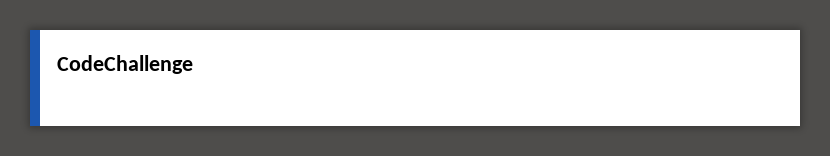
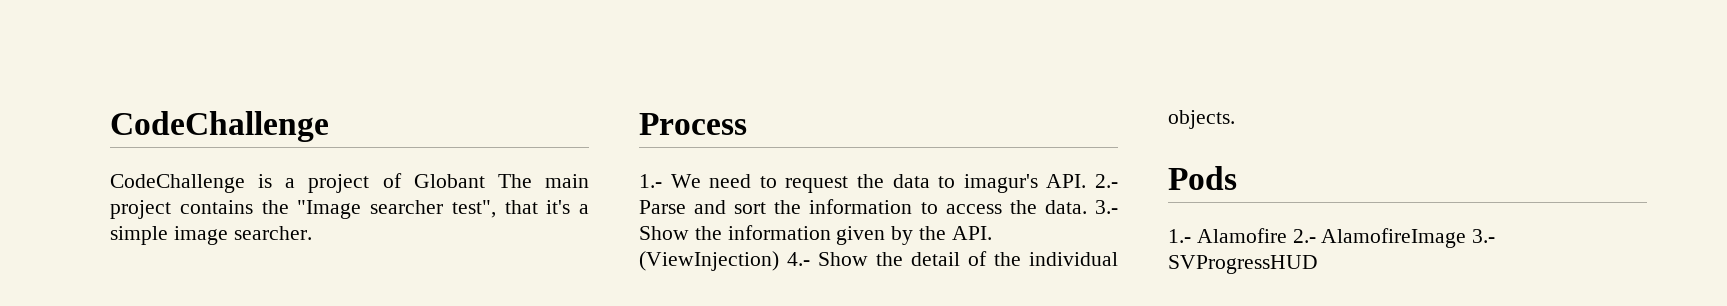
[57,55,193,74] CodeChallenge -> [110,111,329,142] [110,173,590,193] [110,200,589,219] [110,226,312,245] [639,113,747,135] [639,174,1118,193] [639,199,1118,214] [639,225,992,245] [639,251,1118,271] [1168,110,1235,129] [1168,166,1237,190] [1168,228,1496,248] [1168,255,1318,274] CodeChallenge // CodeChallenge is a project of Globant The main project contains the "Image searcher test", that it's a simple image searcher. // Process // 1.- We need to request the data to imagur's API. 2.- Parse and sort the information to access the data. 3.- Show the information given by the API. (ViewInjection) 4.- Show the detail of the individual objects. // Pods // 1.- Alamofire 2.- AlamofireImage 3.- SVProgressHUD

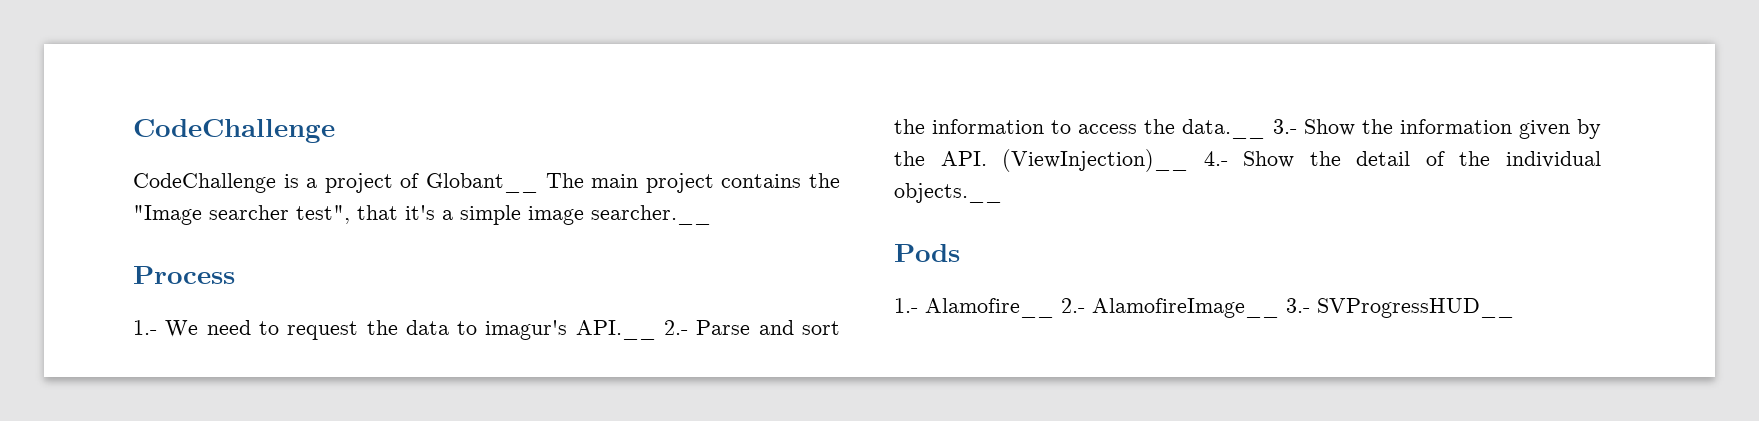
[413,174,485,188] Globant -> [426,173,538,193] Globant__
[233,226,312,240] searcher. -> [591,205,711,225] searcher.__
[1046,174,1087,188] API. -> [575,320,656,340] API.__
[1044,200,1087,214] data. -> [1182,119,1266,139] data.__
[639,251,779,271] (ViewInjection) -> [1002,149,1189,172] (ViewInjection)__
[1168,110,1235,129] objects. -> [894,183,1002,203] objects.__
[1196,228,1496,248] [1168,255,1318,274] Alamofire 2.- AlamofireImage 3.- SVProgressHUD -> [925,298,1514,318] Alamofire__ 2.- AlamofireImage__ 3.- SVProgressHUD__

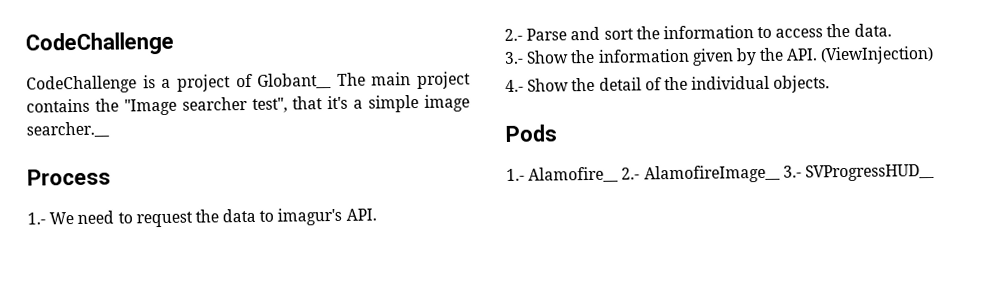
[575,320,656,340] API.__ -> [345,208,377,221] API. //
[1182,119,1266,139] data.__ -> [853,23,892,37] data. //
[1002,149,1189,172] (ViewInjection)__ -> [820,45,935,65] (ViewInjection) //
[894,183,1002,203] objects.__ -> [773,75,831,93] objects.

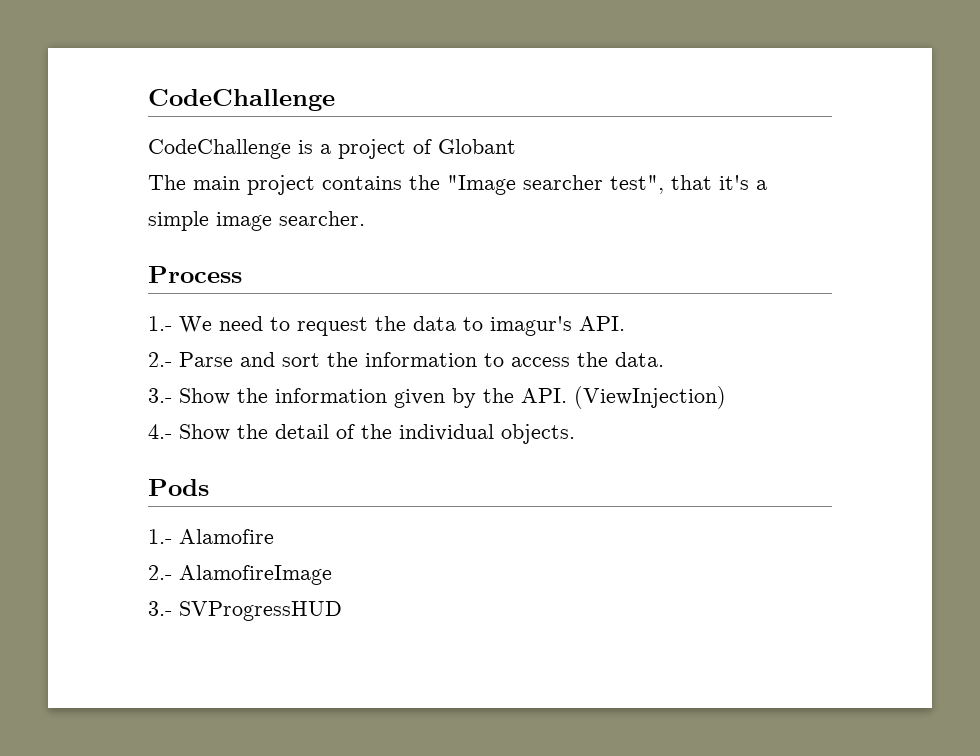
[257,72,333,89] Globant__ -> [438,139,516,154] Globant //
[26,121,110,138] searcher.__ -> [279,211,365,226] searcher.
[528,163,935,184] Alamofire__ 2.- AlamofireImage__ 3.- SVProgressHUD__ -> [179,529,274,544] [148,565,332,585] [148,601,342,621] Alamofire // 2.- AlamofireImage // 3.- SVProgressHUD

